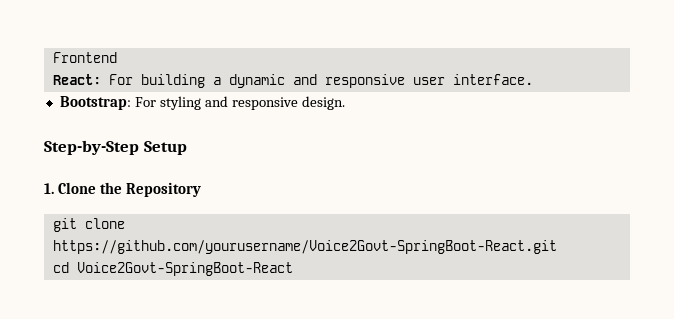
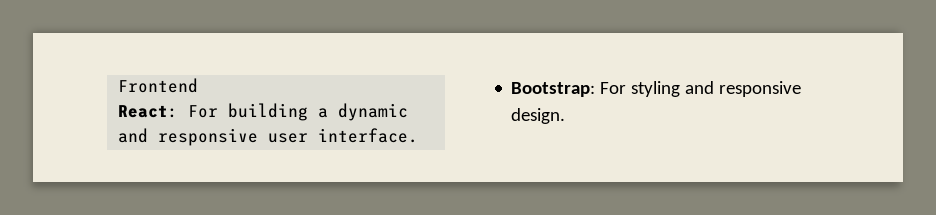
[44,140,187,155] [44,182,201,197] [52,218,125,232] [52,240,557,254] [52,262,293,276] // Step-by-Step Setup // 1. Clone the Repository // git clone https://github.com/yourusername/Voice2Govt-SpringBoot-React.git // cd Voice2Govt-SpringBoot-React -> (566, 116) none

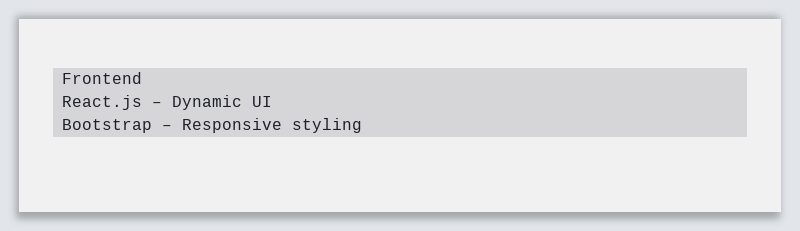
[118,103,409,121] [118,128,419,146] [511,81,802,97] [511,108,566,124] React: For building a dynamic and responsive user interface. // Bootstrap: For styling and responsive design. -> [62,95,273,110] [62,118,363,133] React.js – Dynamic UI // Bootstrap – Responsive styling

